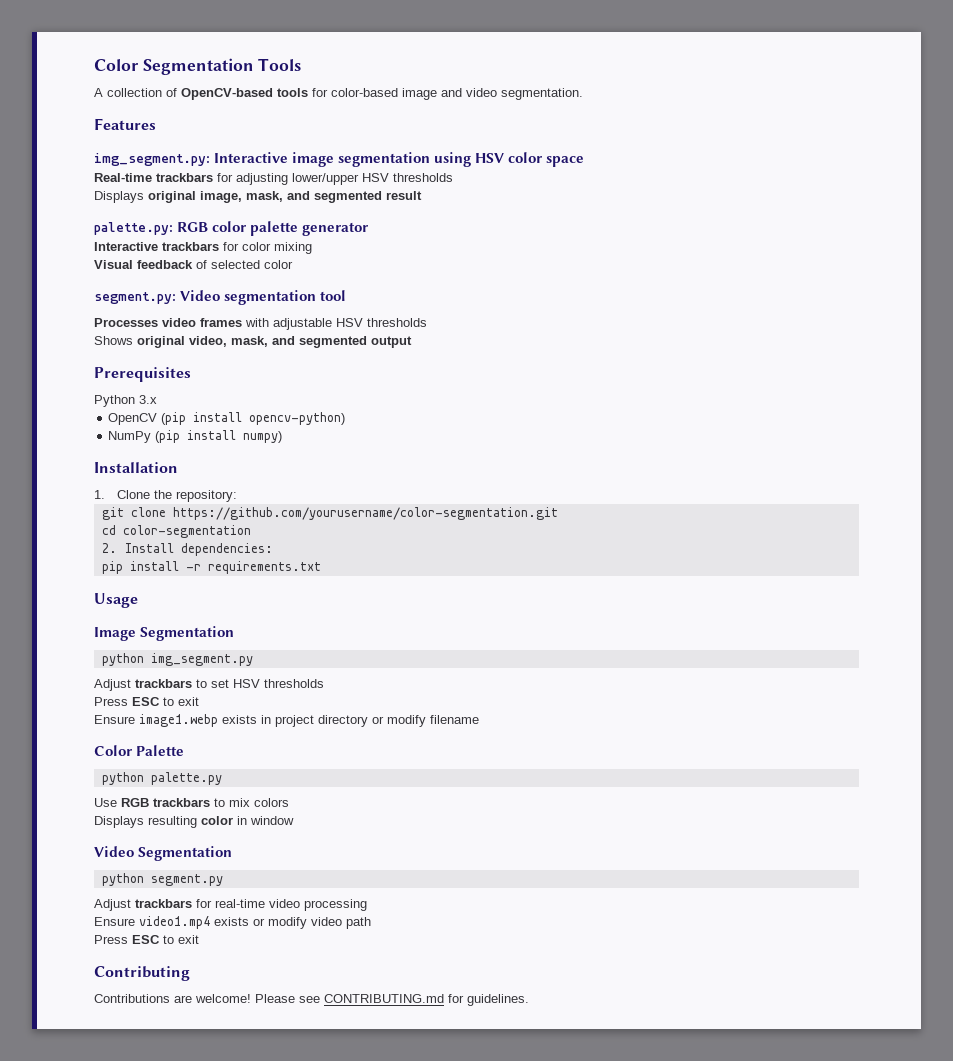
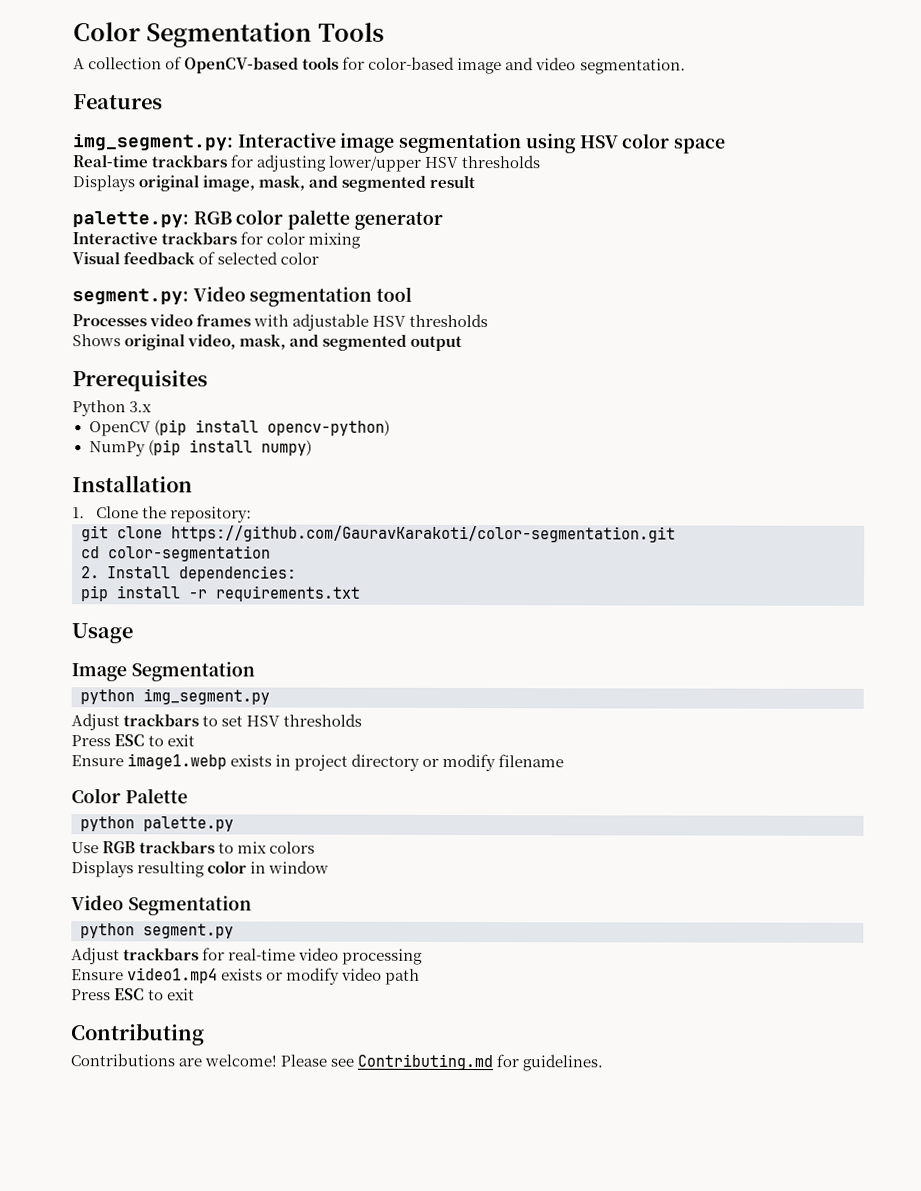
[172,507,558,520] https://github.com/yourusername/color-segmentation.git -> [171,525,676,543] https://github.com/GauravKarakoti/color-segmentation.git
[324,994,444,1003] CONTRIBUTING.md -> [357,1053,494,1071] Contributing.md

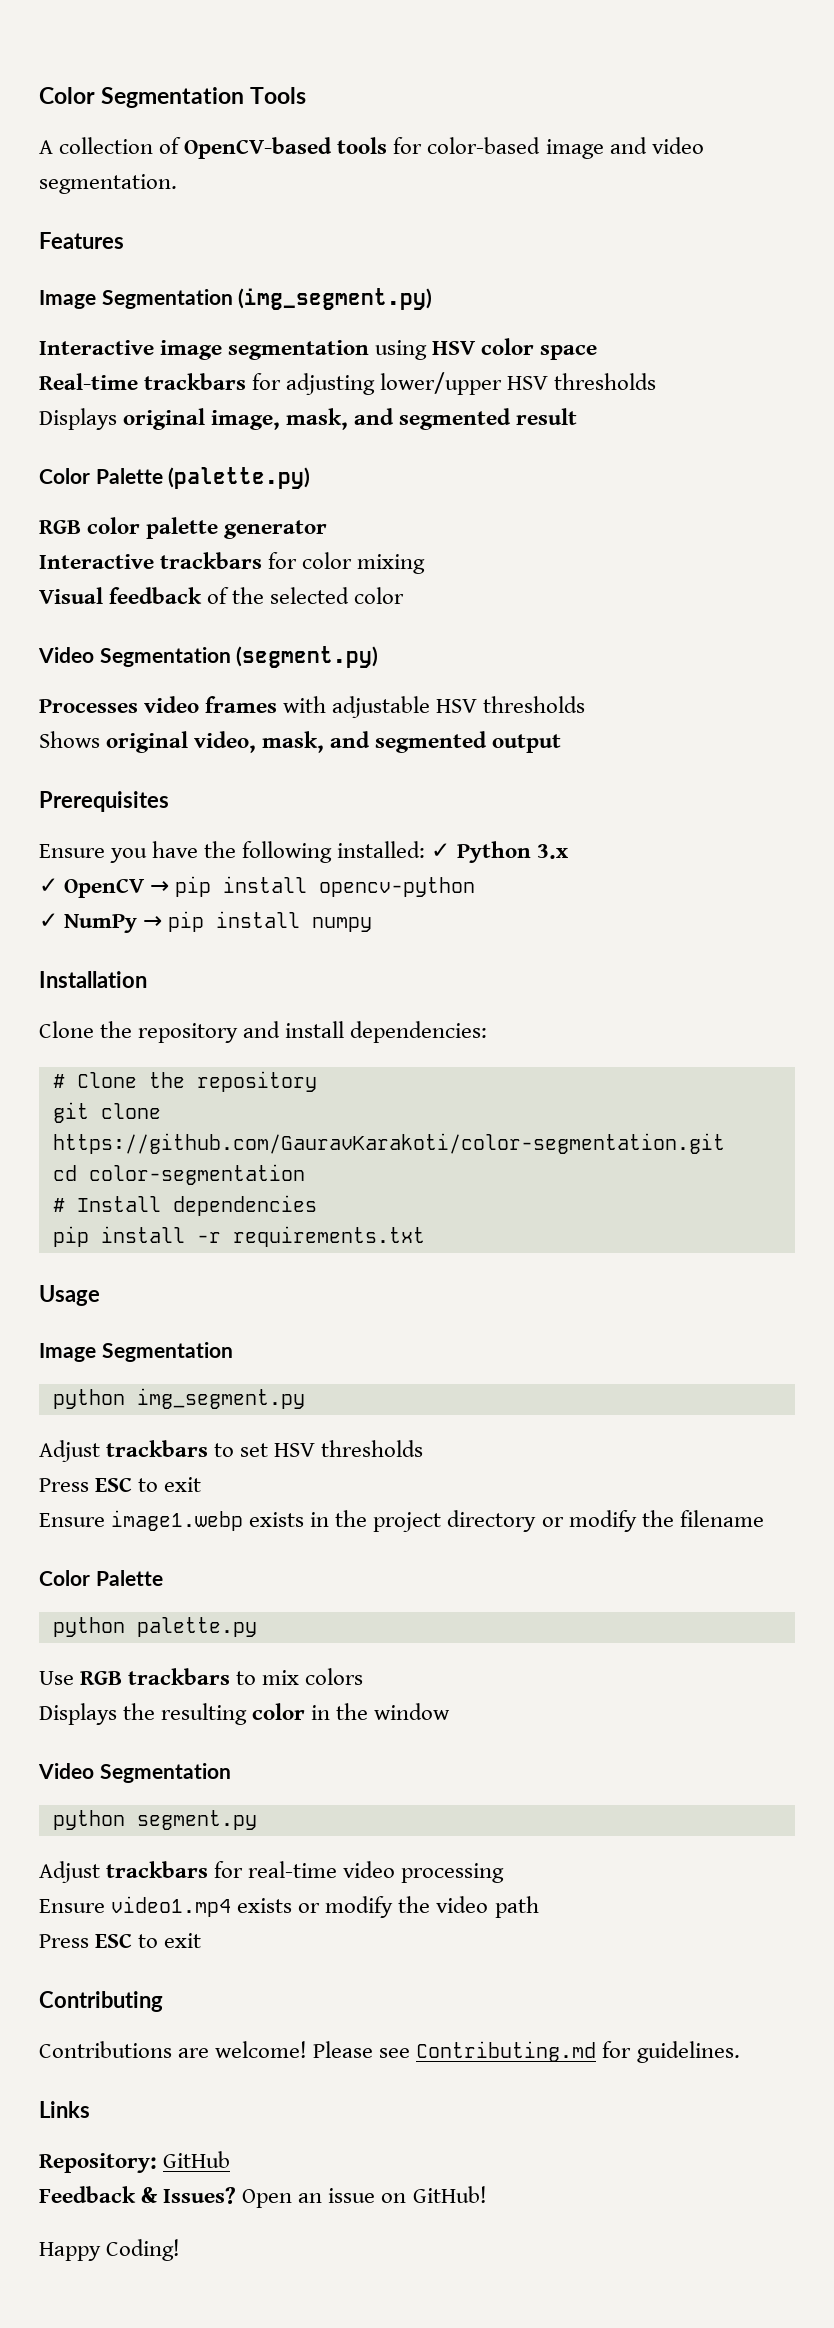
[73,134,234,151] img_segment.py: -> [39,288,433,310] Image Segmentation (img_segment.py) //
[72,211,189,228] palette.py: -> [39,467,311,489] Color Palette (palette.py) //
(216, 258) none -> [232,587,265,604] the
[72,286,413,307] segment.py: Video segmentation tool -> [38,646,379,668] Video Segmentation (segment.py)
[72,400,153,417] [88,419,390,437] [88,439,312,457] Python 3.x // OpenCV (pip install opencv-python) // NumPy (pip install numpy) -> [39,841,568,863] [39,876,476,898] [39,911,373,933] Ensure you have the following installed: ✓ Python 3.x // ✓ OpenCV → pip install opencv-python // ✓ NumPy → pip install numpy
[72,506,252,523] 1. Clone the repository: -> [39,1021,488,1043] [52,1071,317,1092] Clone the repository and install dependencies: // # Clone the repository
[81,565,297,582] 2. Install dependencies: -> [52,1195,317,1216] # Install dependencies
(292, 760) none -> [335,1510,368,1527] the
(497, 762) none -> [641,1510,674,1527] the
(134, 869) none -> [123,1703,156,1720] the
(267, 867) none -> [336,1703,369,1720] the
(341, 976) none -> [398,1896,431,1913] the
(604, 1063) none -> [39,2101,90,2118] [39,2151,231,2173] [39,2186,487,2208] [39,2239,181,2261] // Links // Repository: GitHub // Feedback & Issues? Open an issue on GitHub! // Happy Coding!

